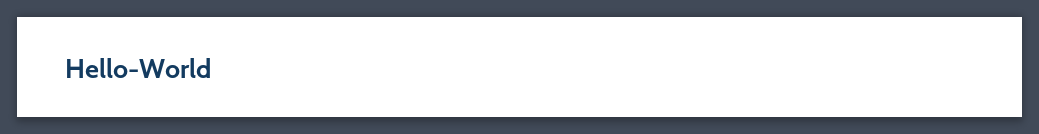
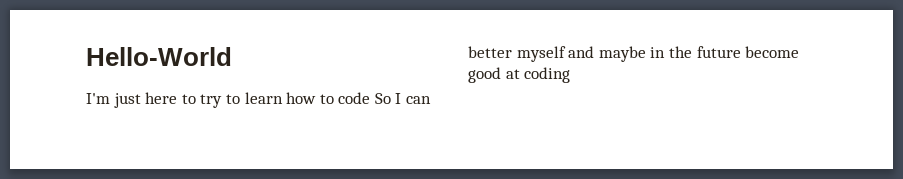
(211, 68) none -> [86,92,432,108] [468,46,800,62] [468,67,571,83] // I'm just here to try to learn how to code So I can better myself and maybe in the future become good at coding

